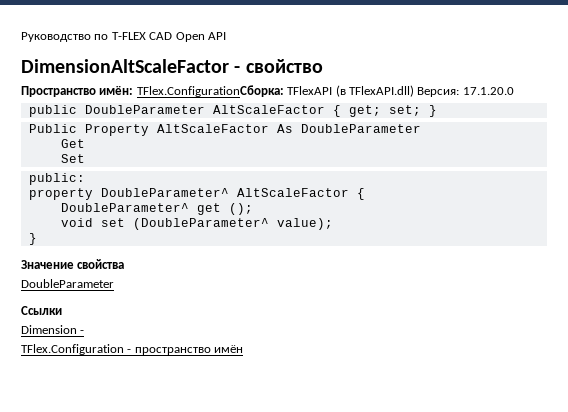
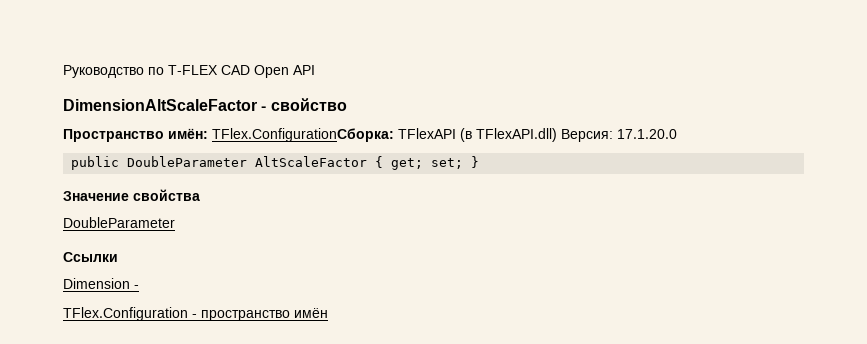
[28,124,421,136] [60,139,85,148] [60,154,85,163] [28,173,85,185] [28,188,365,200] [60,203,253,215] [60,218,333,230] [28,233,37,245] // Public Property AltScaleFactor As DoubleParameter // Get // Set // public: // property DoubleParameter^ AltScaleFactor { // DoubleParameter^ get (); // void set (DoubleParameter^ value); // } -> (480, 162) none

